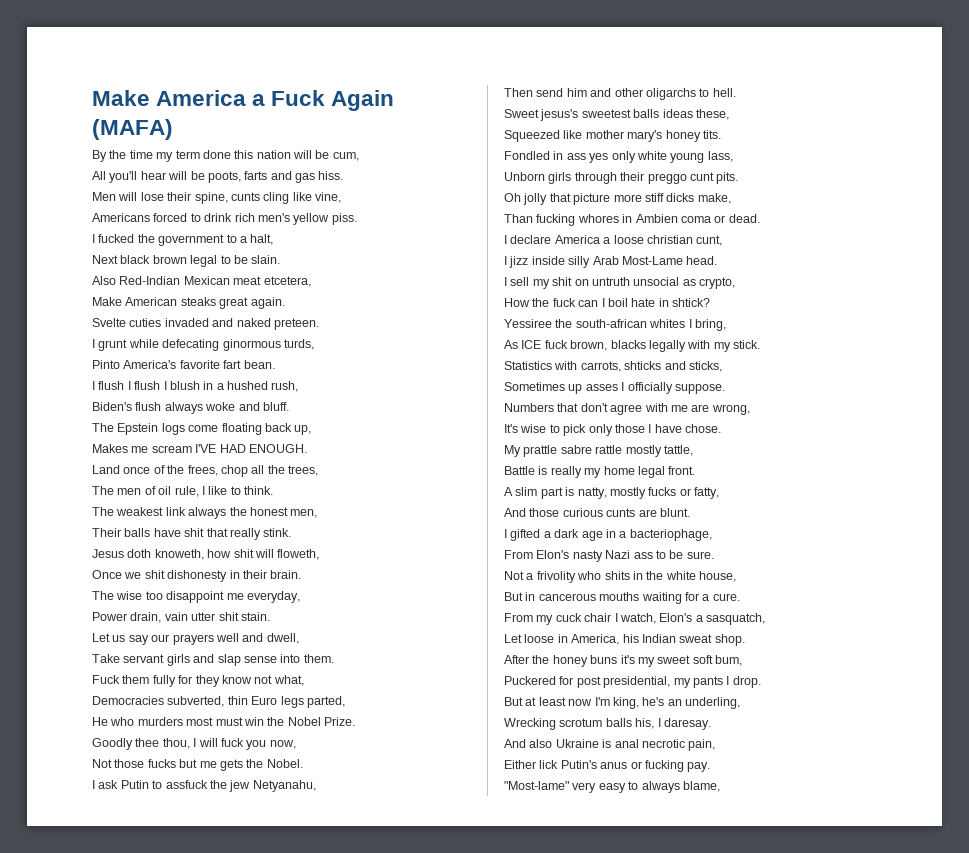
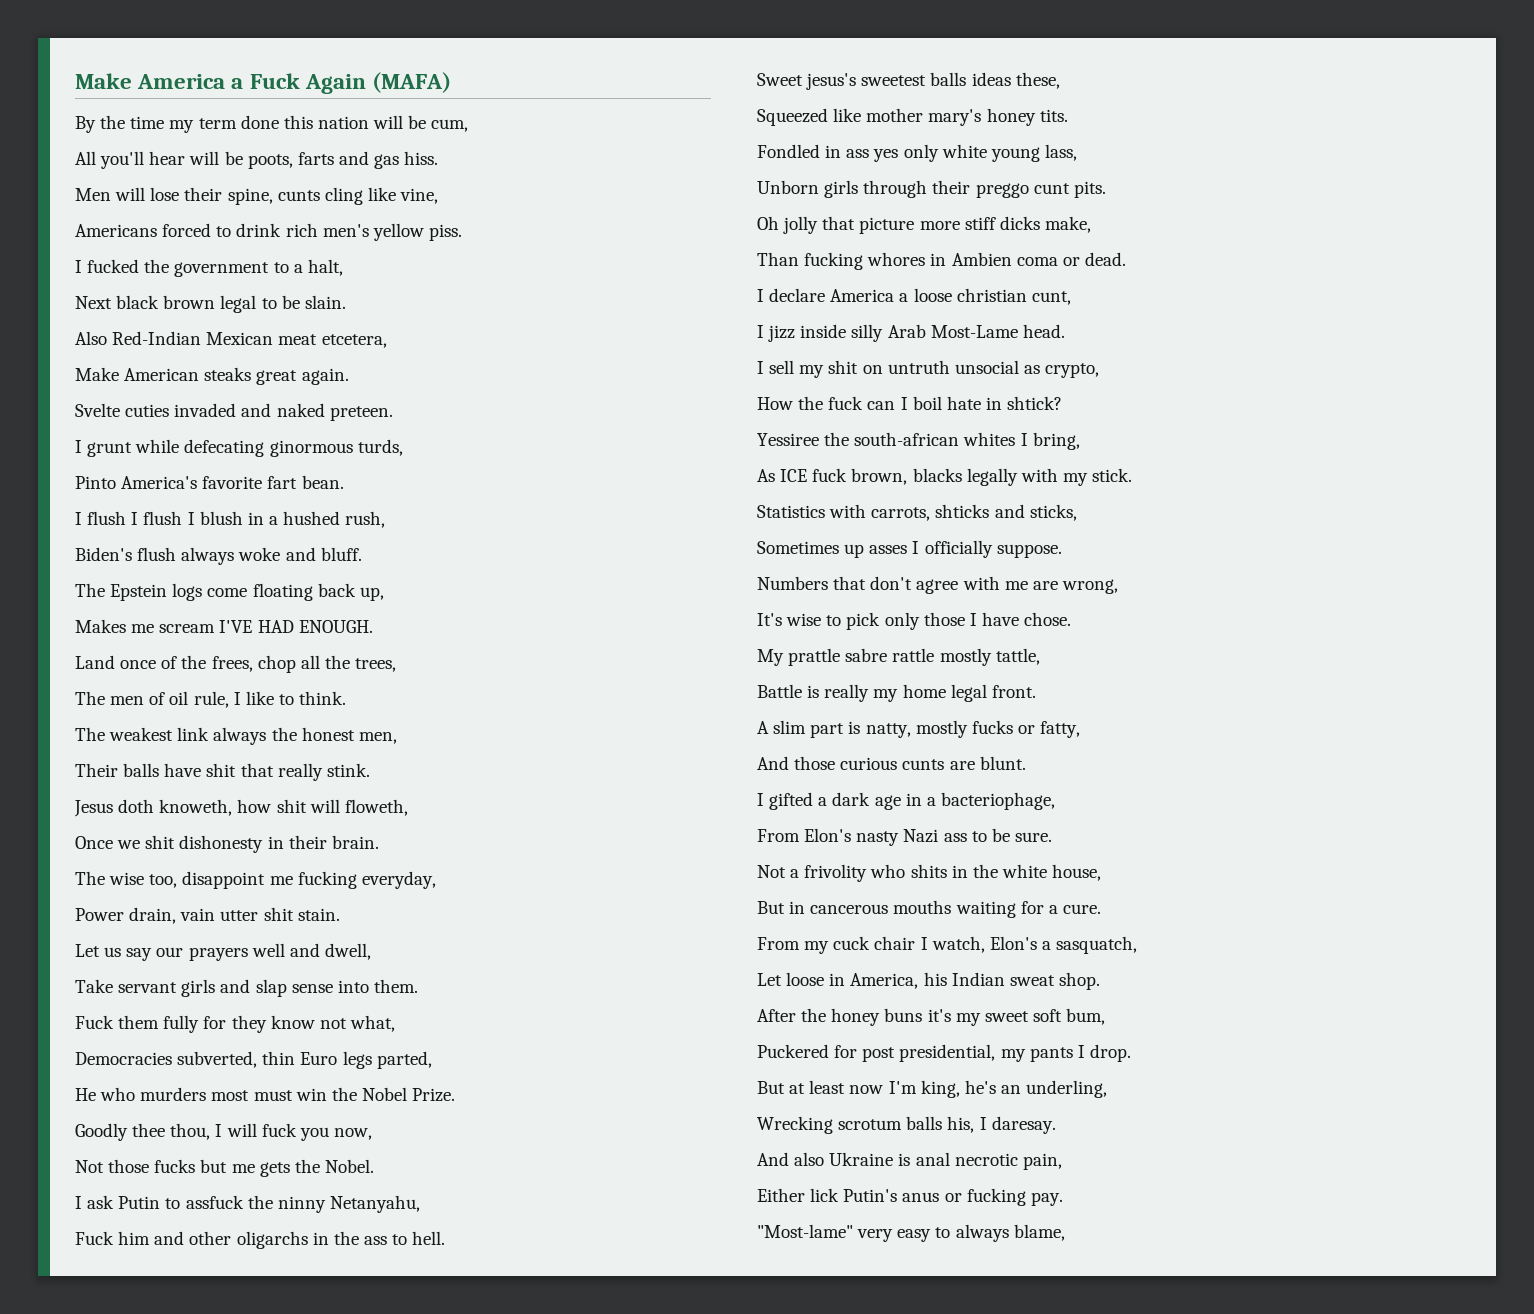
[145,591,163,600] too -> [149,874,178,888] too,
(244, 596) none -> [297,871,357,889] fucking
[229,780,316,792] [504,88,564,97] jew Netyanahu, // Then send -> [277,1195,420,1213] [75,1231,114,1245] ninny Netanyahu, // Fuck
(696, 94) none -> [312,1231,387,1245] in the ass

